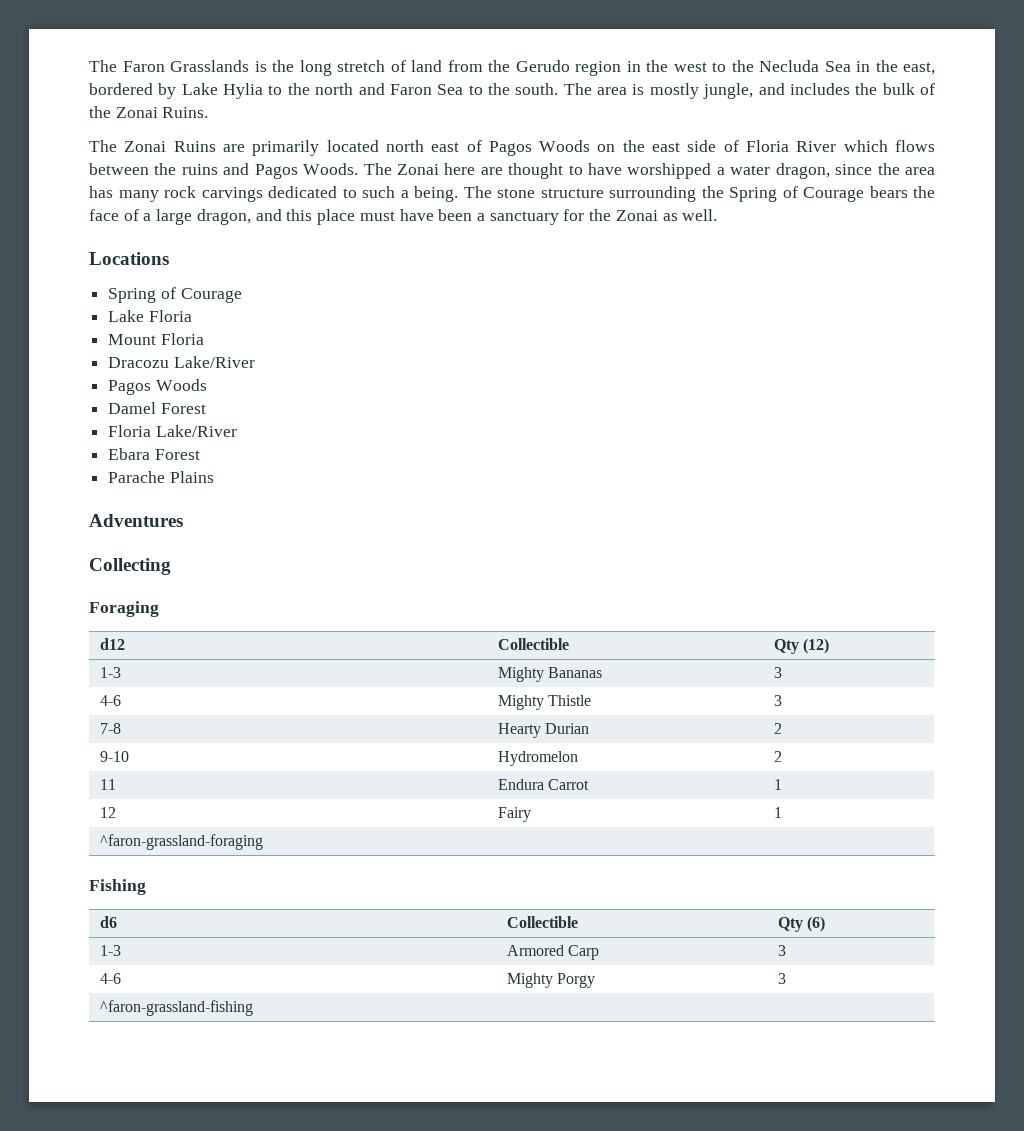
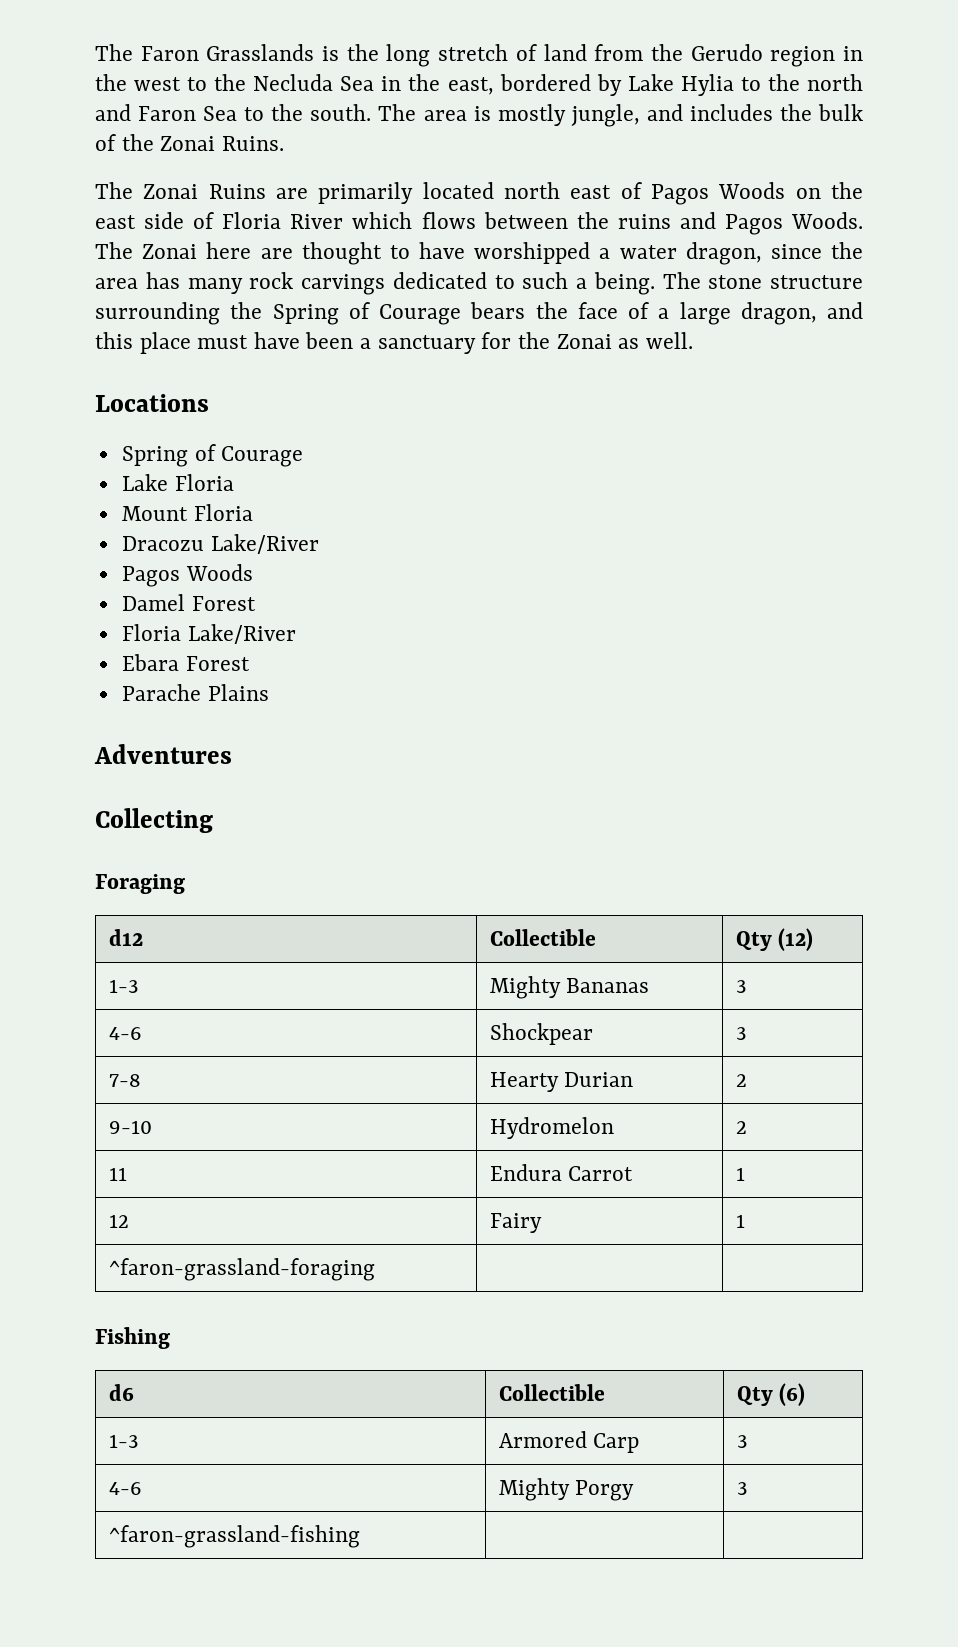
[498,695,592,710] Mighty Thistle -> [489,1023,593,1045] Shockpear

